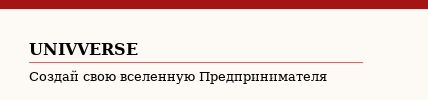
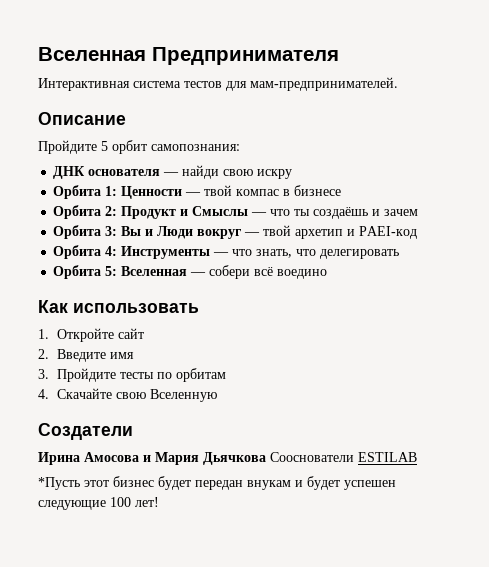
[29,43,138,55] [29,70,327,84] UNIVVERSE // Создай свою вселенную Предпринимателя -> [38,47,339,65] [38,77,398,91] [38,112,126,125] [38,140,240,154] [53,165,293,179] [53,185,342,199] [53,205,419,219] [53,225,418,239] [53,245,400,259] [53,265,328,279] [38,300,199,313] [38,328,144,342] [38,349,134,362] [38,368,226,382] [38,388,217,402] [38,423,133,440] [38,452,417,465] [38,476,396,490] [38,497,159,510] Вселенная Предпринимателя // Интерактивная система тестов для мам-предпринимателей. // Описание // Пройдите 5 орбит самопознания: // ДНК основателя — найди свою искру // Орбита 1: Ценности — твой компас в бизнесе // Орбита 2: Продукт и Смыслы — что ты создаёшь и зачем // Орбита 3: Вы и Люди вокруг — твой архетип и PAEI-код // Орбита 4: Инструменты — что знать, что делегировать // Орбита 5: Вселенная — собери всё воедино // Как использовать // 1. Откройте сайт // 2. Введите имя // 3. Пройдите тесты по орбитам // 4. Скачайте свою Вселенную // Создатели // Ирина Амосова и Мария Дьячкова Сооснователи ESTILAB // *Пусть этот бизнес будет передан внукам и будет успешен следующие 100 лет!

